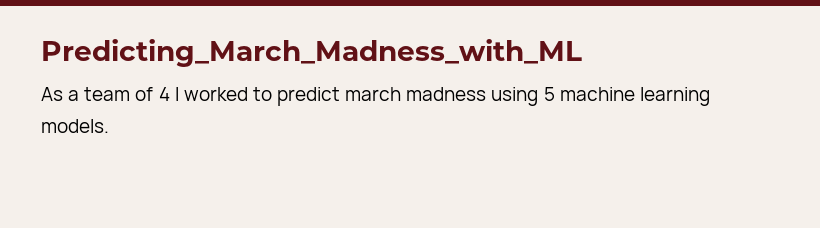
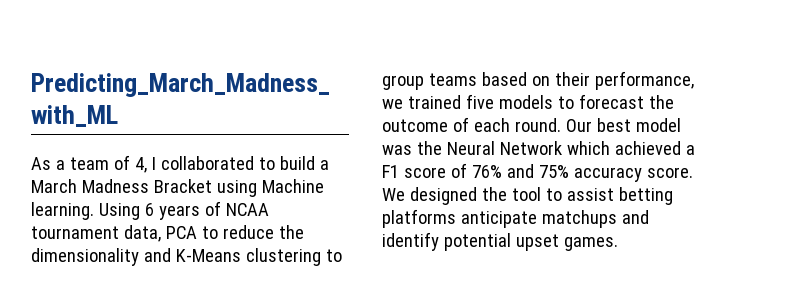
[158,87,710,106] [41,119,109,133] 4 I worked to predict march madness using 5 machine learning models. -> [134,156,329,173] [31,179,324,197] [31,201,269,220] [31,225,304,242] [31,248,342,266] [382,71,694,90] [382,94,674,109] [382,117,681,132] [382,141,695,155] [382,163,693,182] [382,187,673,205] [382,209,649,228] [382,232,618,251] 4, I collaborated to build a March Madness Bracket using Machine learning. Using 6 years of NCAA tournament data, PCA to reduce the dimensionality and K-Means clustering to group teams based on their performance, we trained five models to forecast the outcome of each round. Our best model was the Neural Network which achieved a F1 score of 76% and 75% accuracy score. We designed the tool to assist betting platforms anticipate matchups and identify potential upset games.

